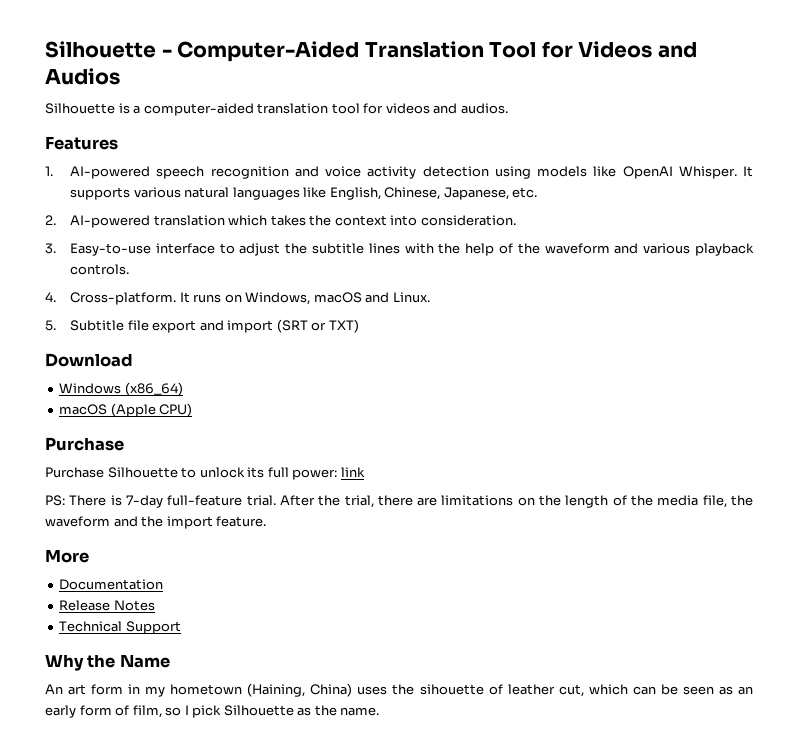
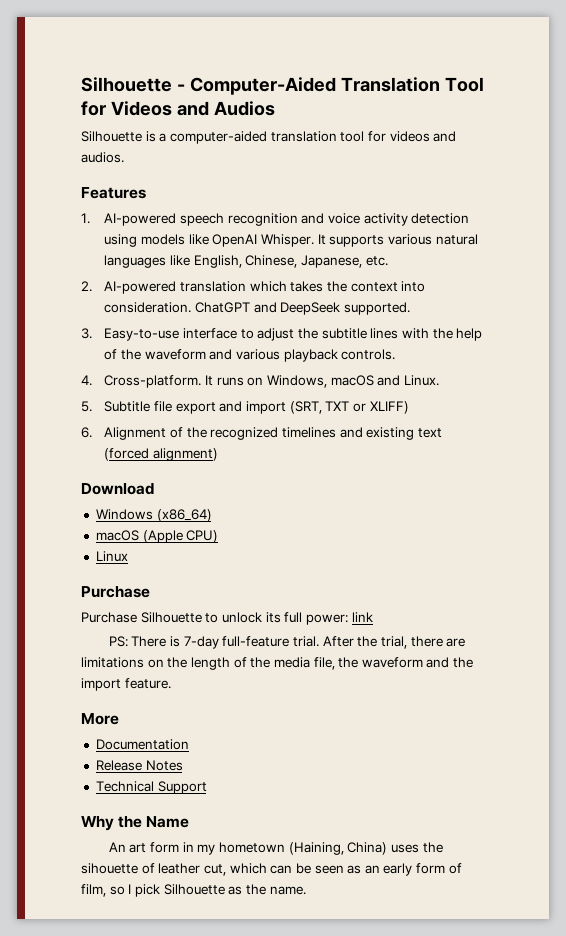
(516, 220) none -> [195,302,411,315] ChatGPT and DeepSeek supported.
[276,319,359,333] (SRT or TXT) -> [289,401,409,414] [81,427,443,440] [104,448,219,461] (SRT, TXT or XLIFF) // 6. Alignment of the recognized timelines and existing text (forced alignment)
(193, 410) none -> [95,551,128,562] // Linux

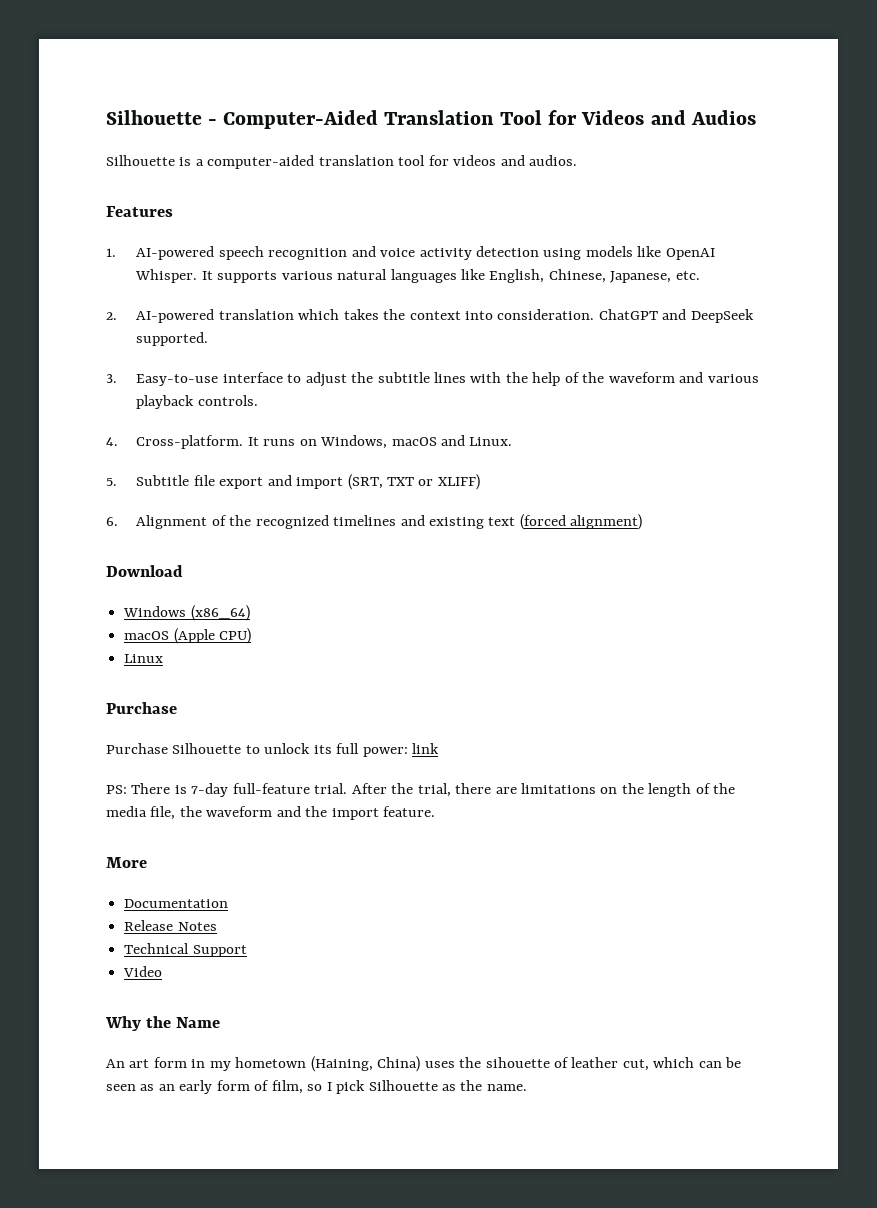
(207, 787) none -> [123,966,163,977] // Video

